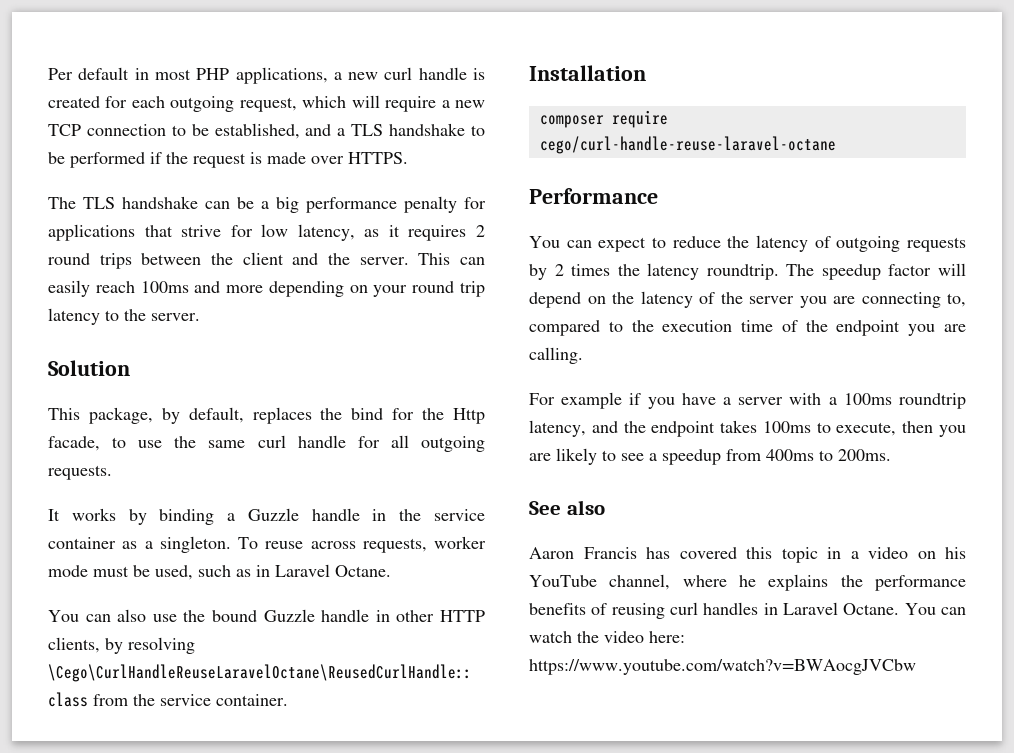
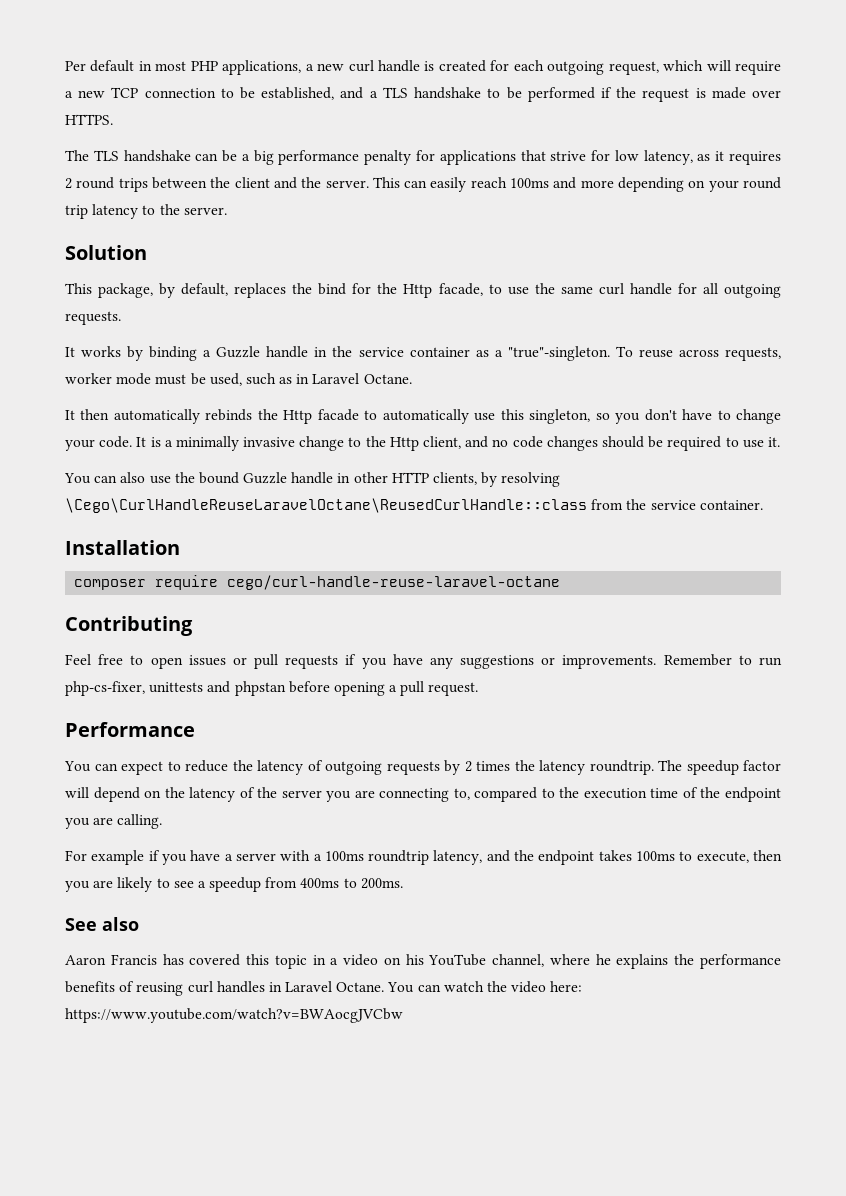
[159,536,231,553] singleton. -> [507,346,610,361] "true"-singleton.
(391, 571) none -> [65,409,782,424] [65,436,780,451] // It then automatically rebinds the Http facade to automatically use this singleton, so you don't have to change your code. It is a minimally invasive change to the Http client, and no code changes should be required to use it.
(836, 145) none -> [65,616,193,636] [65,654,782,669] [65,681,479,696] // Contributing // Feel free to open issues or pull requests if you have any suggestions or improvements. Remember to run php-cs-fixer, unittests and phpstan before opening a pull request.

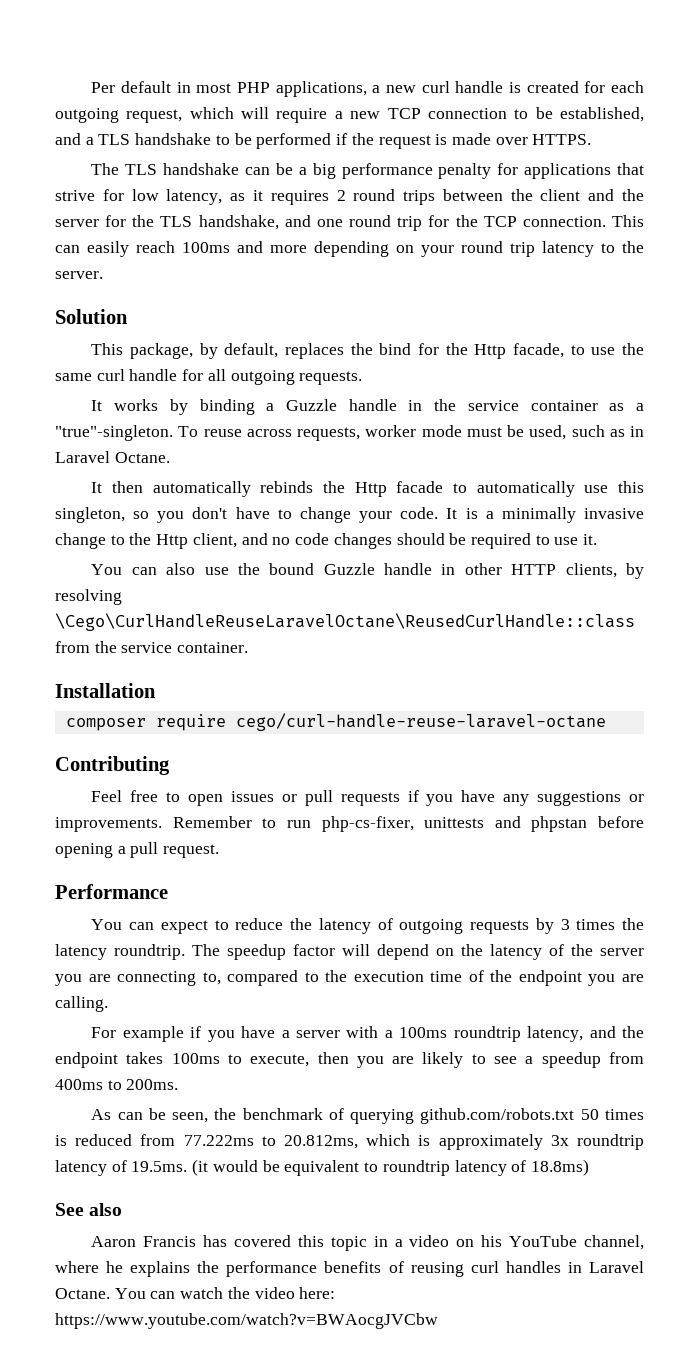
[325,180,369,188] server. -> [55,215,606,231] server for the TLS handshake, and one round trip for the TCP connection.
[464,761,472,772] 2 -> [560,919,570,930] 3
(403, 883) none -> [91,1108,644,1124] [55,1134,644,1150] [55,1159,589,1176] // As can be seen, the benchmark of querying github.com/robots.txt 50 times is reduced from 77.222ms to 20.812ms, which is approximately 3x roundtrip latency of 19.5ms. (it would be equivalent to roundtrip latency of 18.8ms)

